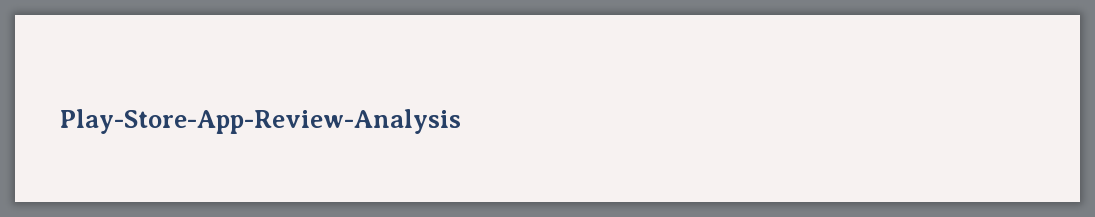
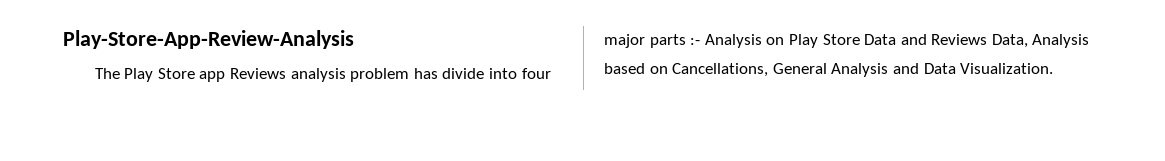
(461, 121) none -> [94,68,551,82] [604,34,1090,48] [604,63,1054,77] // The Play Store app Reviews analysis problem has divide into four major parts :- Analysis on Play Store Data and Reviews Data, Analysis based on Cancellations, General Analysis and Data Visualization.

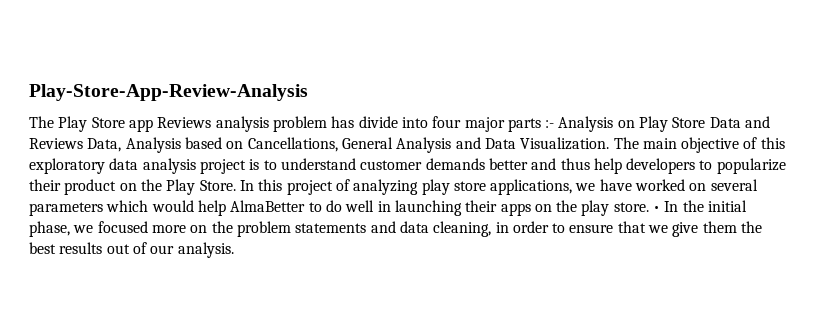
(1054, 68) none -> [613,137,785,153] [29,158,786,174] [29,179,758,195] [29,200,748,216] [29,221,763,237] [29,242,234,258] The main objective of this exploratory data analysis project is to understand customer demands better and thus help developers to popularize their product on the Play Store. In this project of analyzing play store applications, we have worked on several parameters which would help AlmaBetter to do well in launching their apps on the play store. • In the initial phase, we focused more on the problem statements and data cleaning, in order to ensure that we give them the best results out of our analysis.

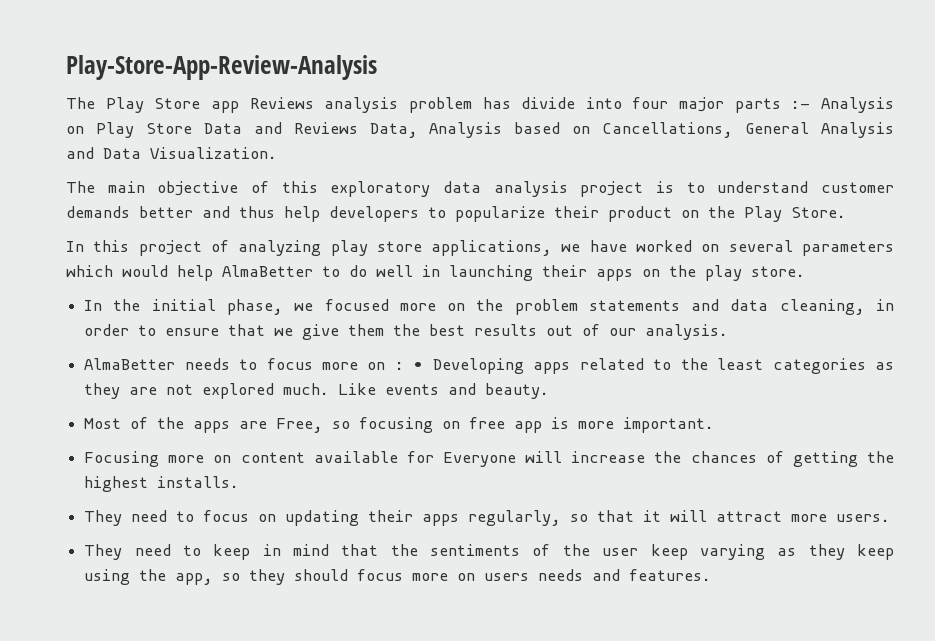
(610, 143) none -> (277, 153) //
(236, 185) none -> (846, 212) //
[653,206,661,212] • -> (805, 271) //
(234, 250) none -> [84,358,895,374] [84,383,550,399] [84,417,715,433] [84,451,894,467] [84,476,240,492] [84,510,891,526] [84,544,895,560] [84,569,712,585] // AlmaBetter needs to focus more on : • Developing apps related to the least categories as they are not explored much. Like events and beauty. // Most of the apps are Free, so focusing on free app is more important. // Focusing more on content available for Everyone will increase the chances of getting the highest installs. // They need to focus on updating their apps regularly, so that it will attract more users. // They need to keep in mind that the sentiments of the user keep varying as they keep using the app, so they should focus more on users needs and features.

